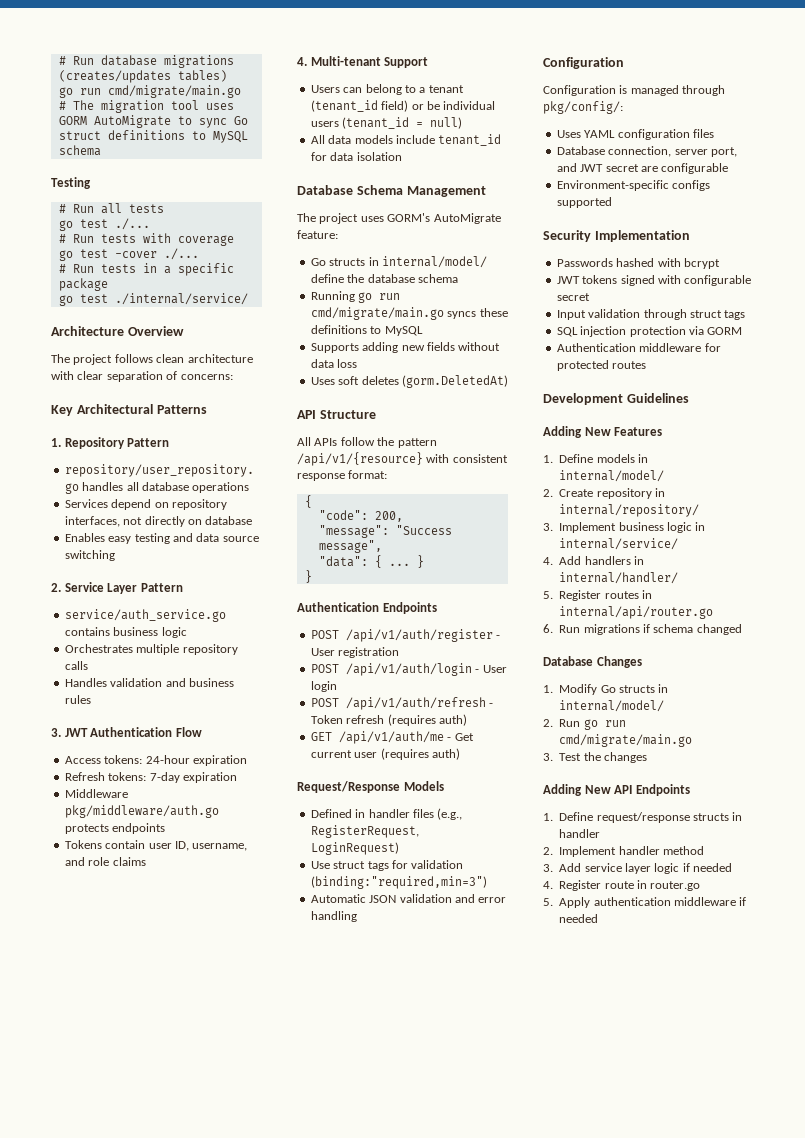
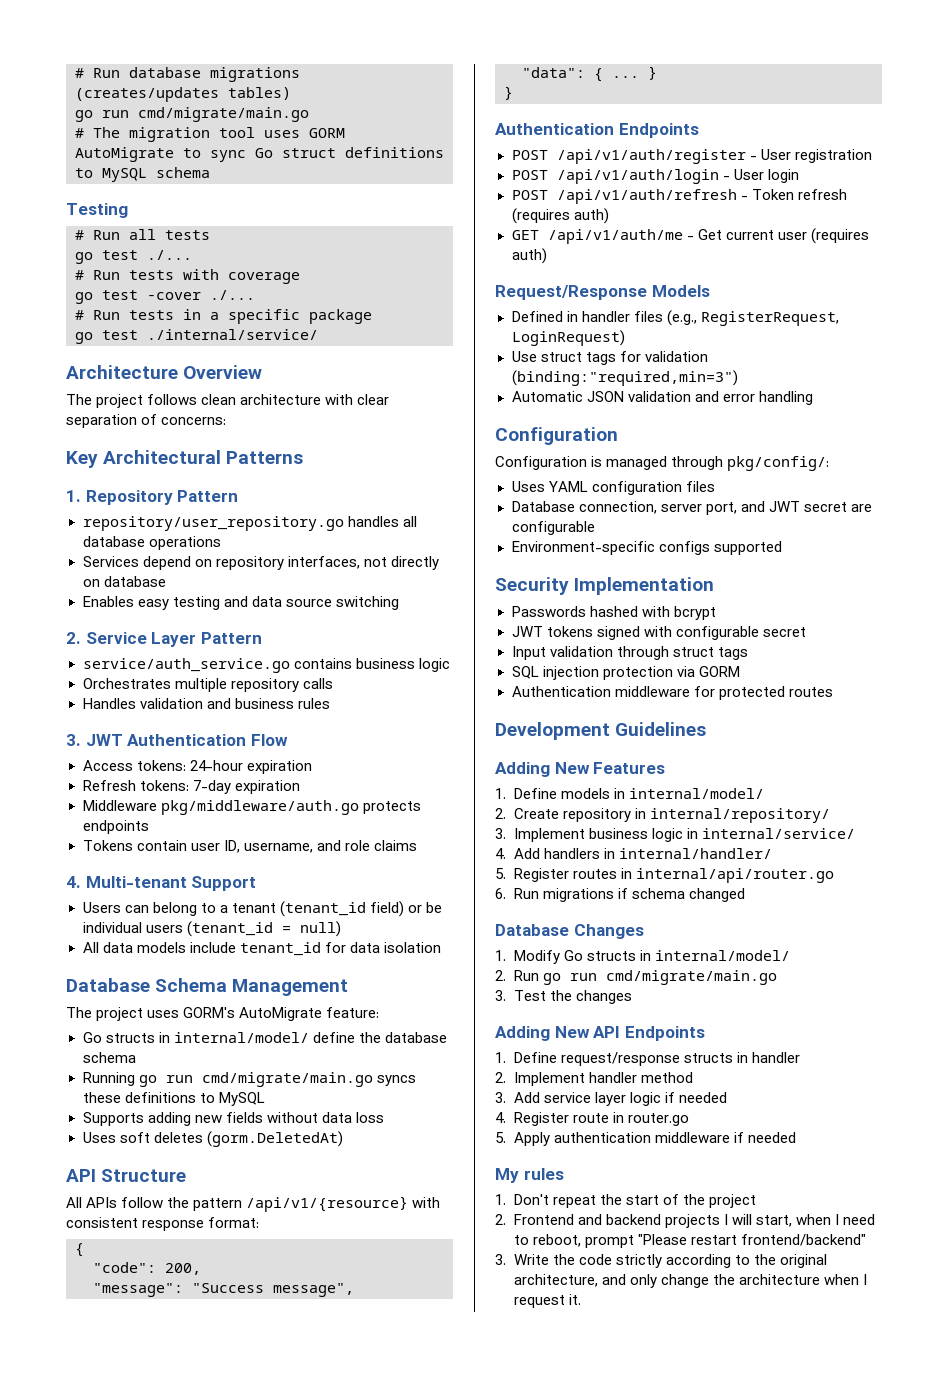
(599, 918) none -> [495,1168,564,1183] [495,1194,756,1208] [495,1214,875,1228] [513,1234,866,1248] [495,1254,827,1268] [513,1274,867,1288] [513,1294,581,1308] // My rules // 1. Don't repeat the start of the project // 2. Frontend and backend projects I will start, when I need to reboot, prompt "Please restart frontend/backend" // 3. Write the code strictly according to the original architecture, and only change the architecture when I request it.

